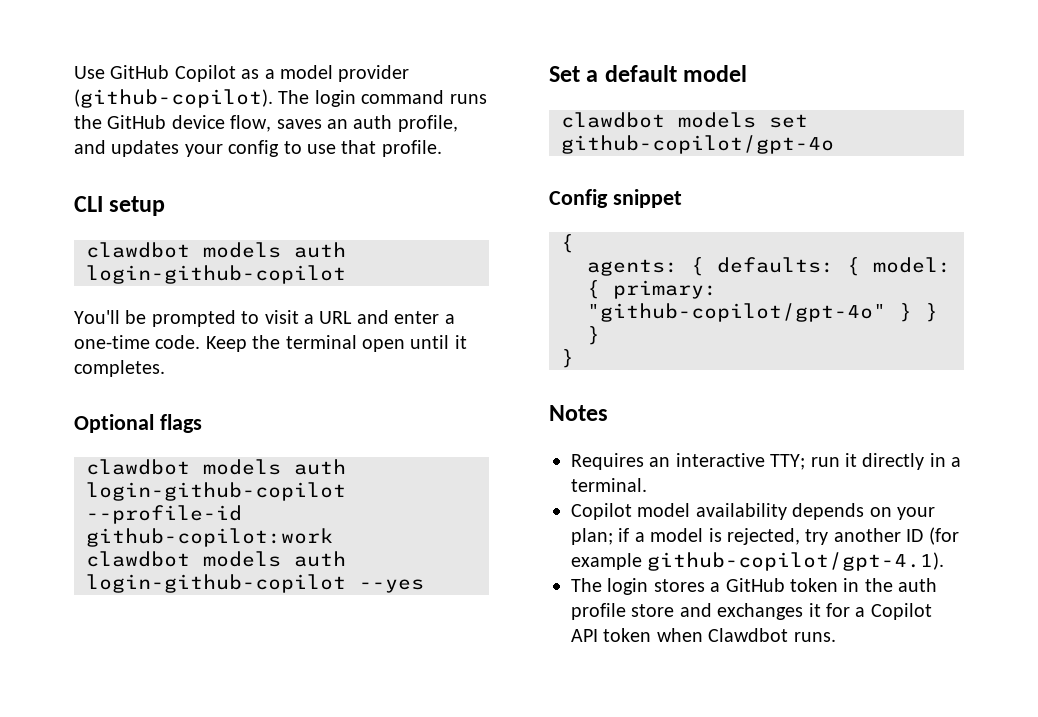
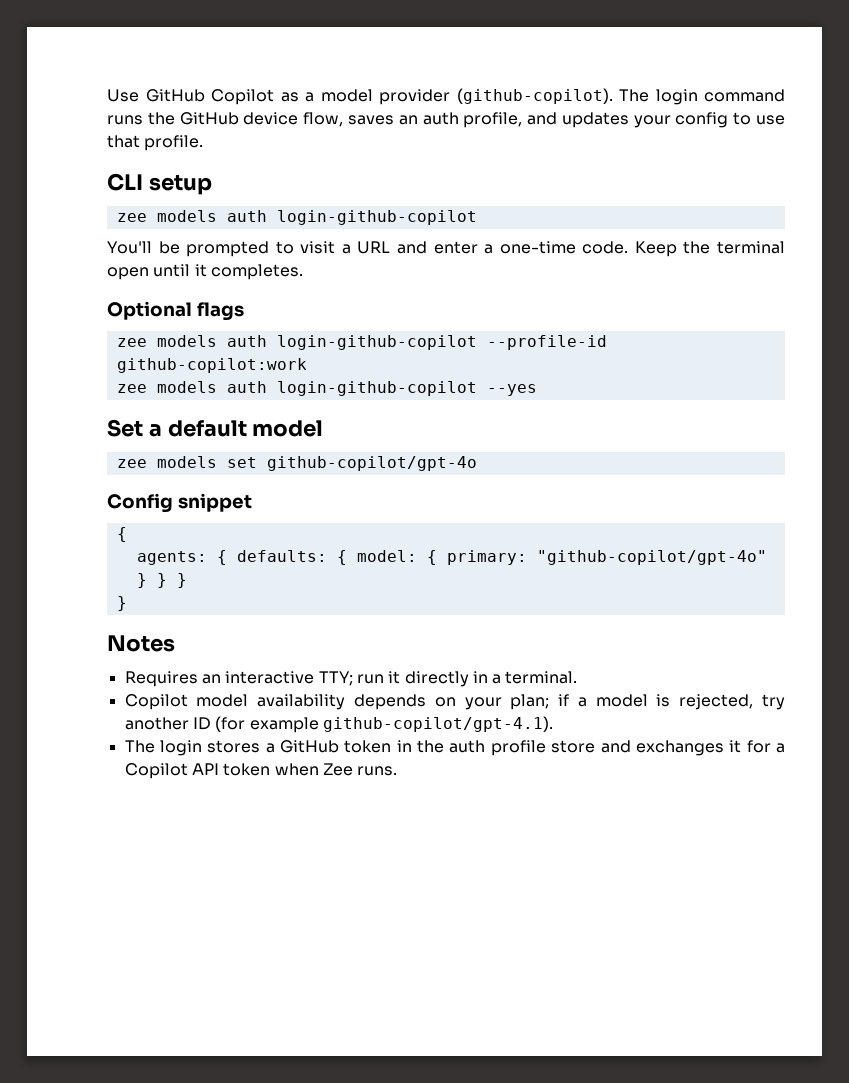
[86,242,190,258] clawdbot -> [116,213,147,222] zee
[86,459,190,475] clawdbot -> [116,338,147,347] zee
[86,551,190,567] clawdbot -> [116,384,147,393] zee
[561,112,665,128] clawdbot -> [116,459,147,468] zee
[708,628,789,642] Clawdbot -> [322,763,353,776] Zee

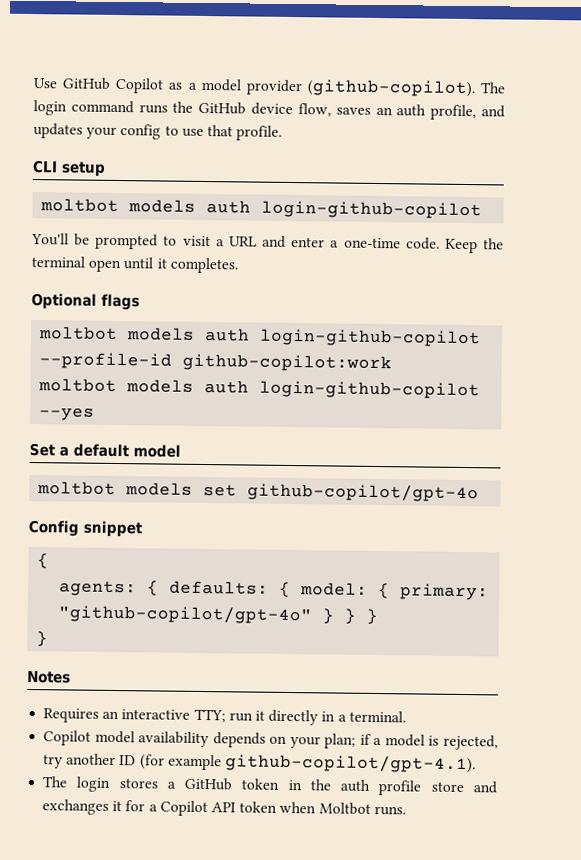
[116,213,147,222] zee -> [40,198,120,213] moltbot
[116,338,147,347] zee -> [39,326,119,341] moltbot
[116,384,147,393] zee -> [38,378,118,393] moltbot
[116,459,147,468] zee -> [37,481,117,495] moltbot
[322,763,353,776] Zee -> [318,802,371,815] Moltbot

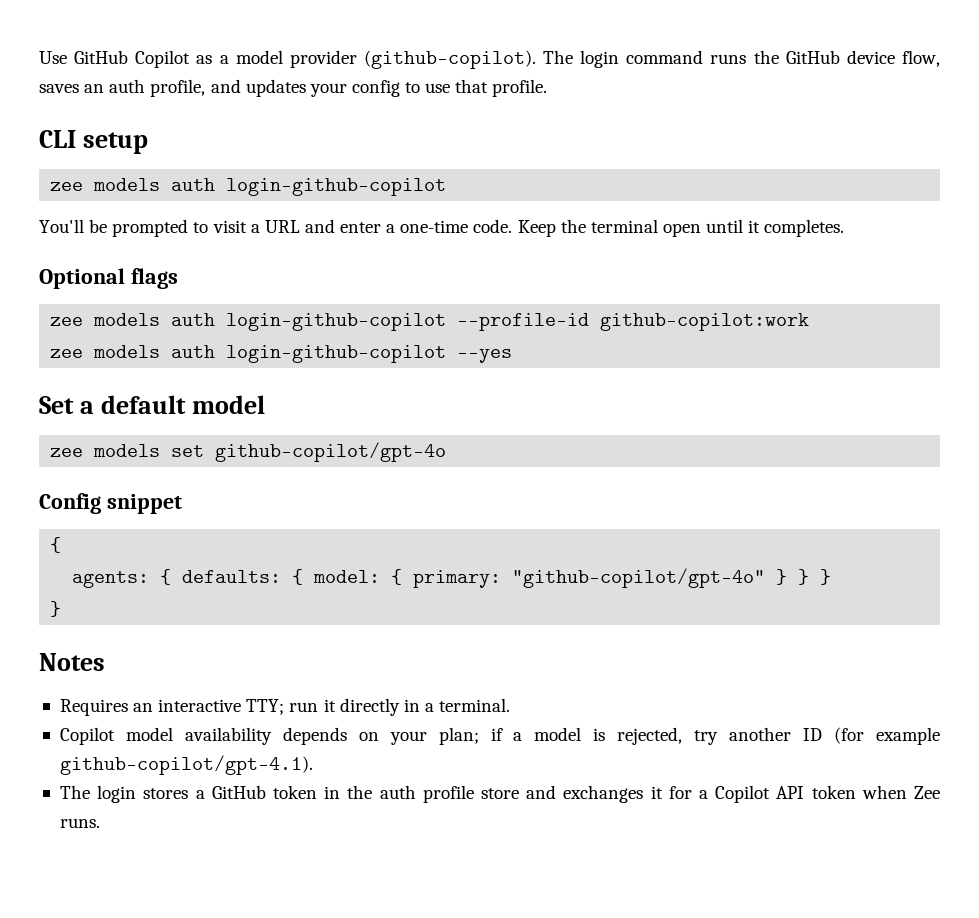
[40,198,120,213] moltbot -> [50,182,84,191] zee
[39,326,119,341] moltbot -> [50,317,84,326] zee
[38,378,118,393] moltbot -> [50,349,84,358] zee
[37,481,117,495] moltbot -> [50,448,84,457] zee
[318,802,371,815] Moltbot -> [914,786,941,799] Zee

